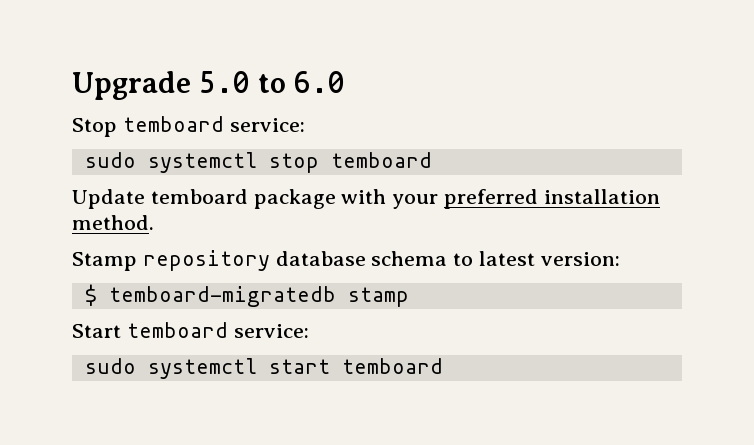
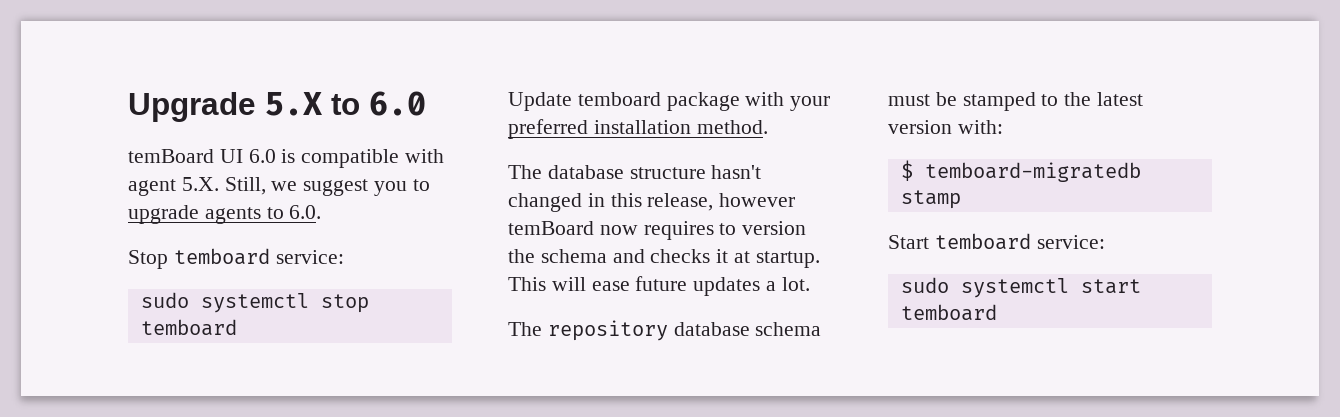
[199,71,251,93] 5.0 -> [265,92,322,116] 5.X
(346, 82) none -> [128,149,445,168] [128,177,430,196] [128,205,322,224] // temBoard UI 6.0 is compatible with agent 5.X. Still, we suggest you to upgrade agents to 6.0.
[72,250,620,271] Stamp repository database schema to latest version: -> [508,165,762,179] [508,193,796,212] [508,221,807,240] [508,249,820,268] [508,276,810,296] [508,320,822,341] [888,92,1144,111] [888,120,1003,134] The database structure hasn't changed in this release, however temBoard now requires to version the schema and checks it at startup. This will ease future updates a lot. // The repository database schema must be stamped to the latest version with:

